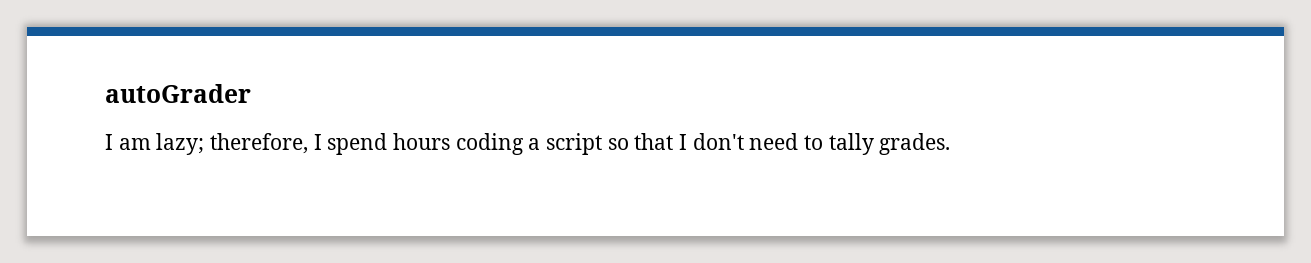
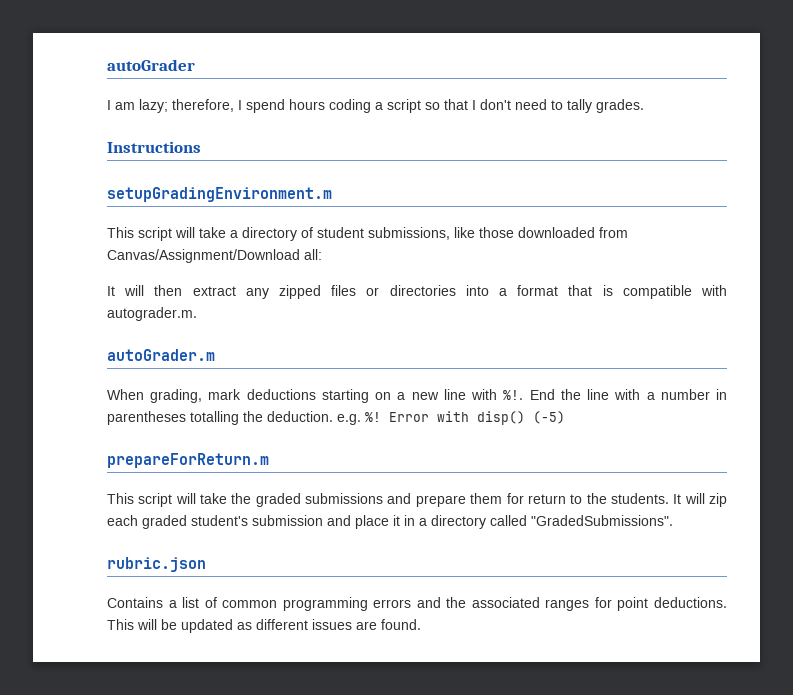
(951, 144) none -> [107,141,201,153] [107,187,332,202] [107,227,628,241] [107,249,322,263] [107,285,727,299] [107,307,197,321] [107,349,215,361] [107,389,728,403] [107,411,565,425] [107,453,269,468] [107,493,728,507] [107,515,673,529] [107,557,206,572] [107,597,728,611] [107,619,421,633] // Instructions // setupGradingEnvironment.m // This script will take a directory of student submissions, like those downloaded from Canvas/Assignment/Download all: // It will then extract any zipped files or directories into a format that is compatible with autograder.m. // autoGrader.m // When grading, mark deductions starting on a new line with %!. End the line with a number in parentheses totalling the deduction. e.g. %! Error with disp() (-5) // prepareForReturn.m // This script will take the graded submissions and prepare them for return to the students. It will zip each graded student's submission and place it in a directory called "GradedSubmissions". // rubric.json // Contains a list of common programming errors and the associated ranges for point deductions. This will be updated as different issues are found.

